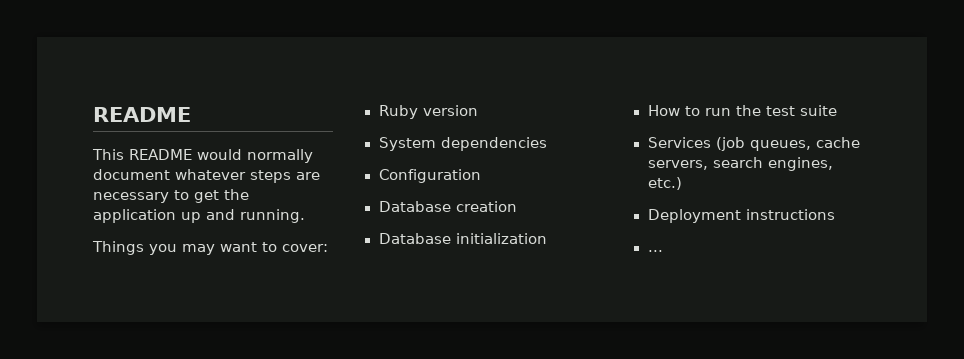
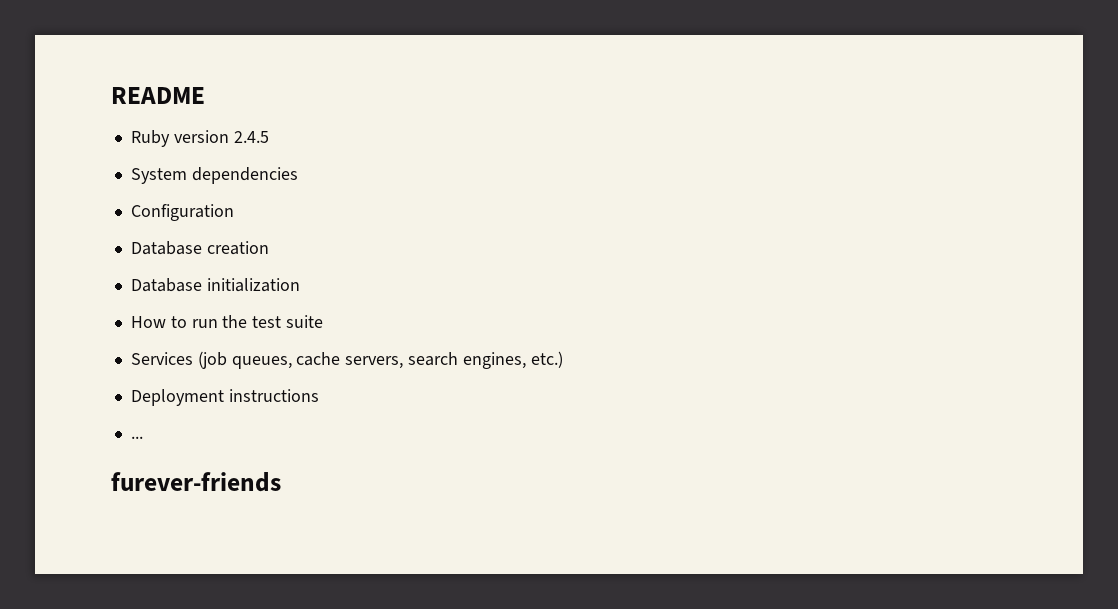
[93,107,191,122] [92,149,313,163] [93,169,320,183] [93,189,249,203] [93,209,305,223] [92,241,328,255] README // This README would normally document whatever steps are necessary to get the application up and running. // Things you may want to cover: -> [111,87,205,104] README
(478, 110) none -> [233,131,269,143] 2.4.5
(663, 251) none -> [111,472,281,492] // furever-friends

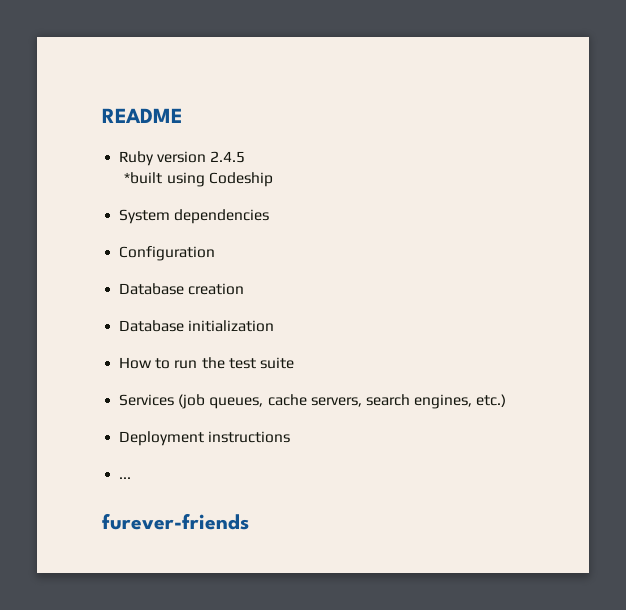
(269, 137) none -> [124,172,273,187] // *built using Codeship

